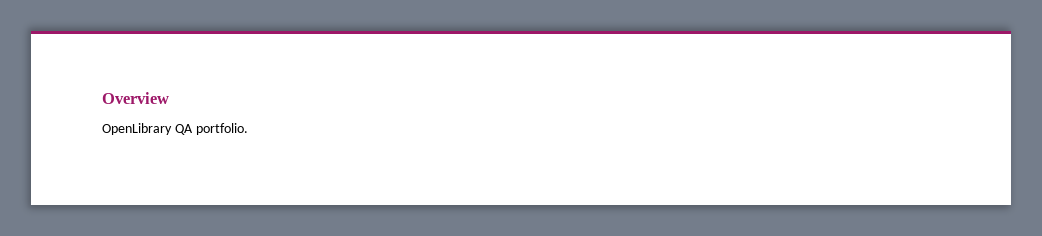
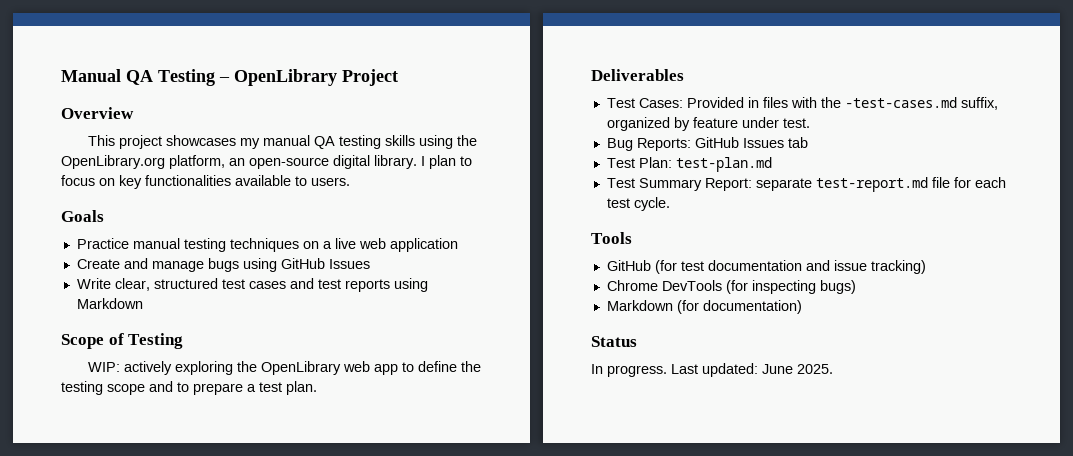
[102,92,169,104] [102,123,248,135] Overview // OpenLibrary QA portfolio. -> [61,69,398,86] [61,107,134,119] [88,135,478,149] [61,155,472,169] [61,175,350,189] [61,210,104,222] [76,238,458,252] [76,258,370,272] [76,278,428,292] [76,298,143,309] [61,333,184,349] [88,361,482,375] [61,381,317,395] [591,69,684,81] [606,97,998,110] [606,117,810,131] [606,137,808,151] [606,157,772,172] [606,177,1006,192] [606,197,670,211] [591,232,632,244] [606,260,926,274] [606,280,856,294] [606,300,802,314] [591,336,637,347] [591,363,833,377] Manual QA Testing – OpenLibrary Project // Overview // This project showcases my manual QA testing skills using the OpenLibrary.org platform, an open-source digital library. I plan to focus on key functionalities available to users. // Goals // Practice manual testing techniques on a live web application // Create and manage bugs using GitHub Issues // Write clear, structured test cases and test reports using Markdown // Scope of Testing // WIP: actively exploring the OpenLibrary web app to define the testing scope and to prepare a test plan. // Deliverables // Test Cases: Provided in files with the -test-cases.md suffix, organized by feature under test. // Bug Reports: GitHub Issues tab // Test Plan: test-plan.md // Test Summary Report: separate test-report.md file for each test cycle. // Tools // GitHub (for test documentation and issue tracking) // Chrome DevTools (for inspecting bugs) // Markdown (for documentation) // Status // In progress. Last updated: June 2025.

